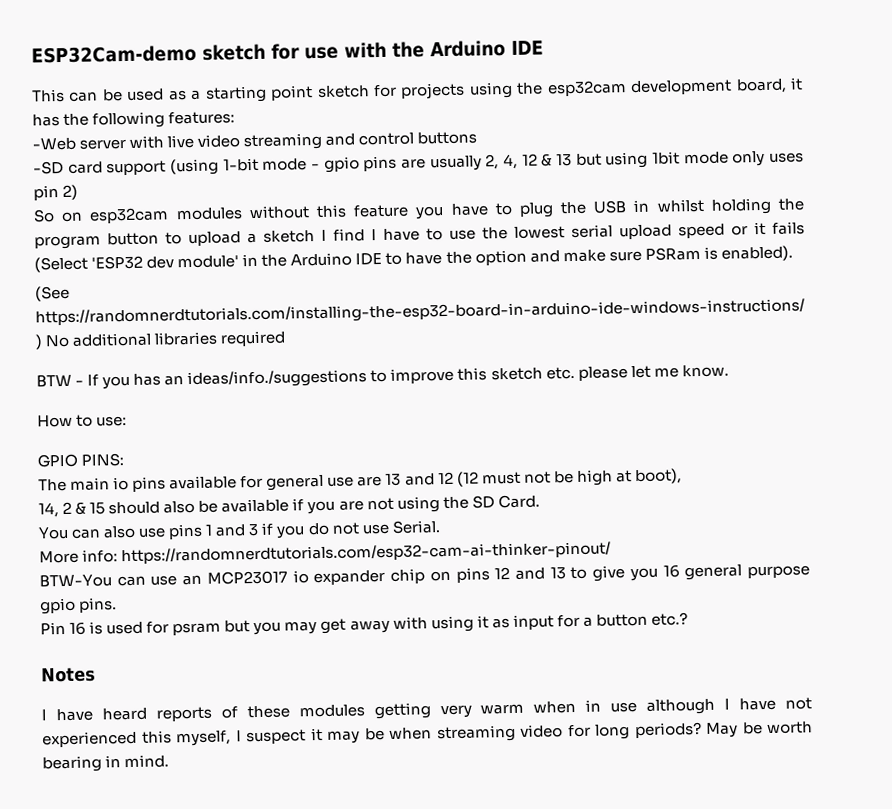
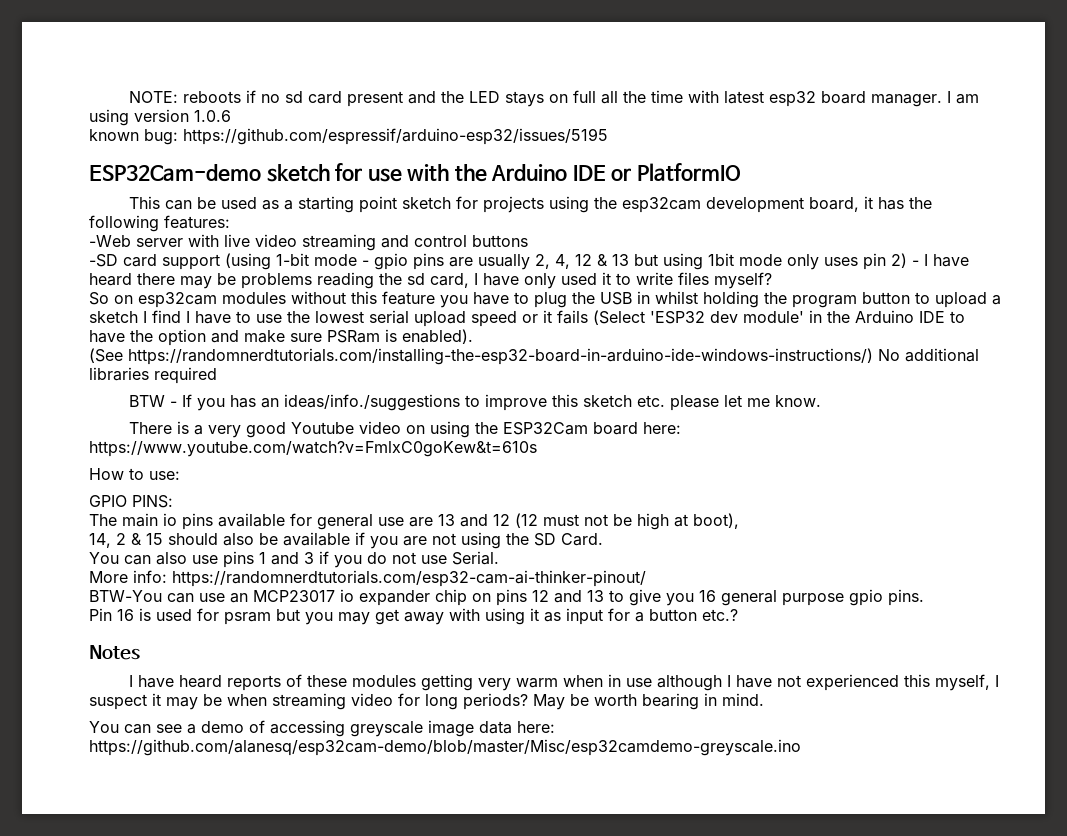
(31, 54) none -> [128,90,979,107] [89,109,231,126] [89,128,608,145] NOTE: reboots if no sd card present and the LED stays on full all the time with latest esp32 board manager. I am using version 1.0.6 // known bug: https://github.com/espressif/arduino-esp32/issues/5195 //
(544, 47) none -> [611,163,741,181] or PlatformIO
(79, 192) none -> [912,254,969,267] [89,272,772,289] - I have heard there may be problems reading the sd card, I have only used it to write files myself?
(729, 371) none -> [128,421,681,438] [89,441,537,457] // There is a very good Youtube video on using the ESP32Cam board here: https://www.youtube.com/watch?v=FmlxC0goKew&t=610s
(170, 761) none -> [89,720,555,737] [89,739,801,756] // You can see a demo of accessing greyscale image data here: https://github.com/alanesq/esp32cam-demo/blob/master/Misc/esp32camdemo-greyscale.ino

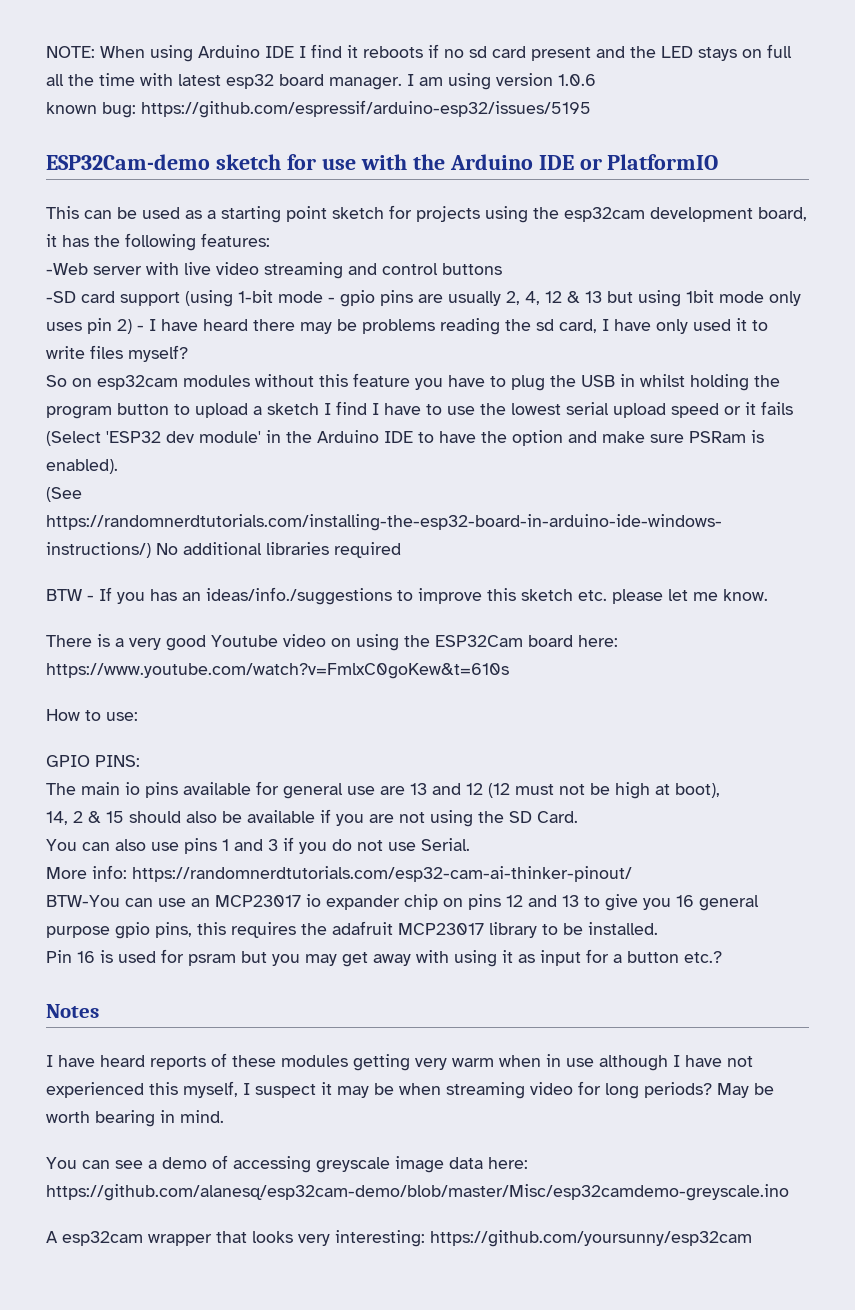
(178, 97) none -> [100,44,358,62] When using Arduino IDE I find it
[888,589,924,606] pins. -> [155,921,658,938] pins, this requires the adafruit MCP23017 library to be installed.
(801, 747) none -> [46,1230,752,1247] // A esp32cam wrapper that looks very interesting: https://github.com/yoursunny/esp32cam

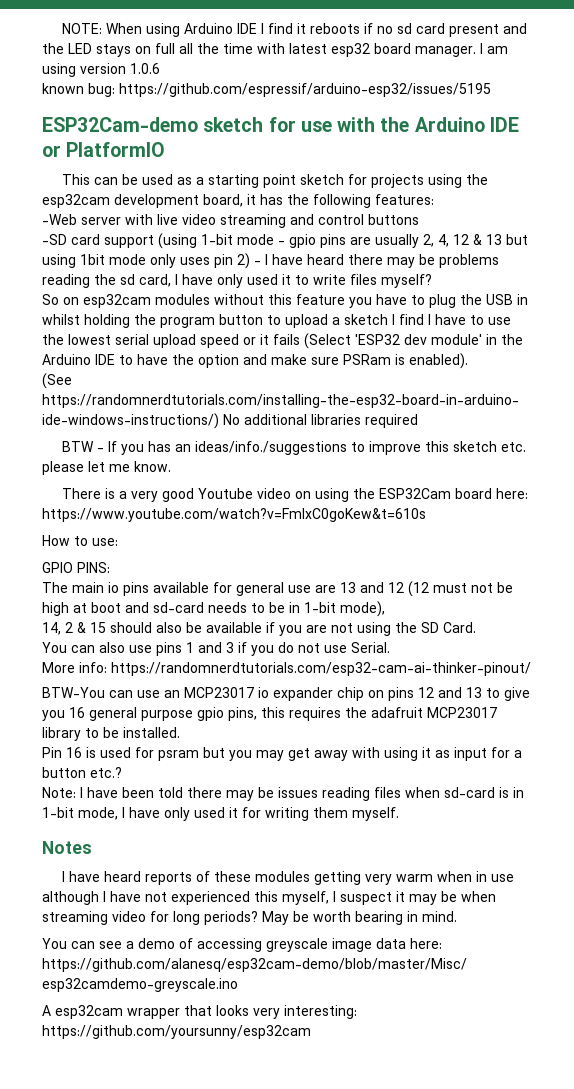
[675,783,720,798] boot), -> [91,601,385,617] boot and sd-card needs to be in 1-bit mode),
(722, 957) none -> [42,787,524,801] [42,807,399,821] // Note: I have been told there may be issues reading files when sd-card is in 1-bit mode, I have only used it for writing them myself.

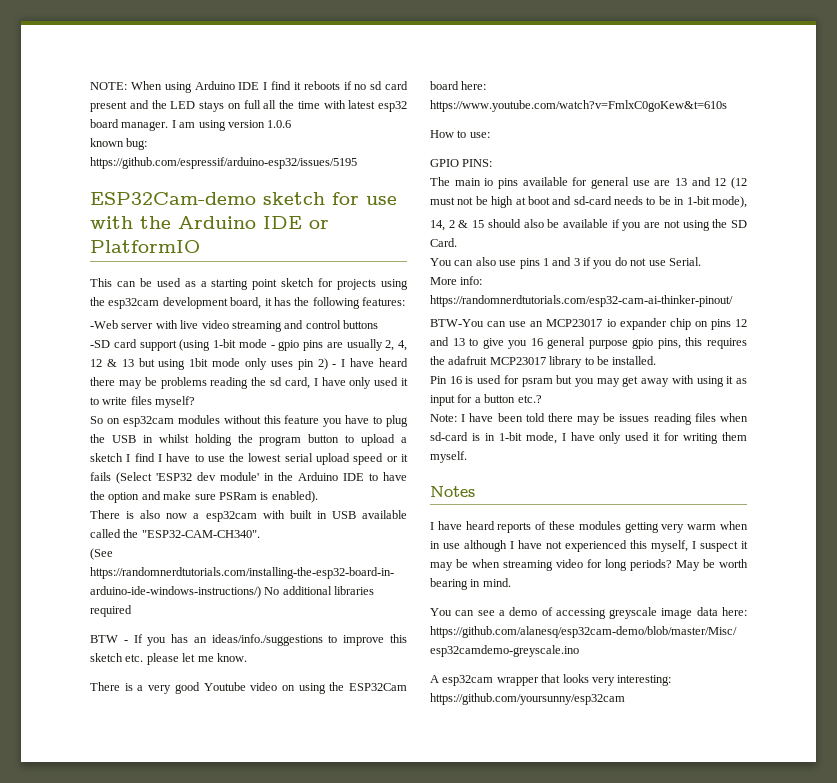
(468, 361) none -> [90,510,407,522] [90,529,260,538] // There is also now a esp32cam with built in USB available called the "ESP32-CAM-CH340".

